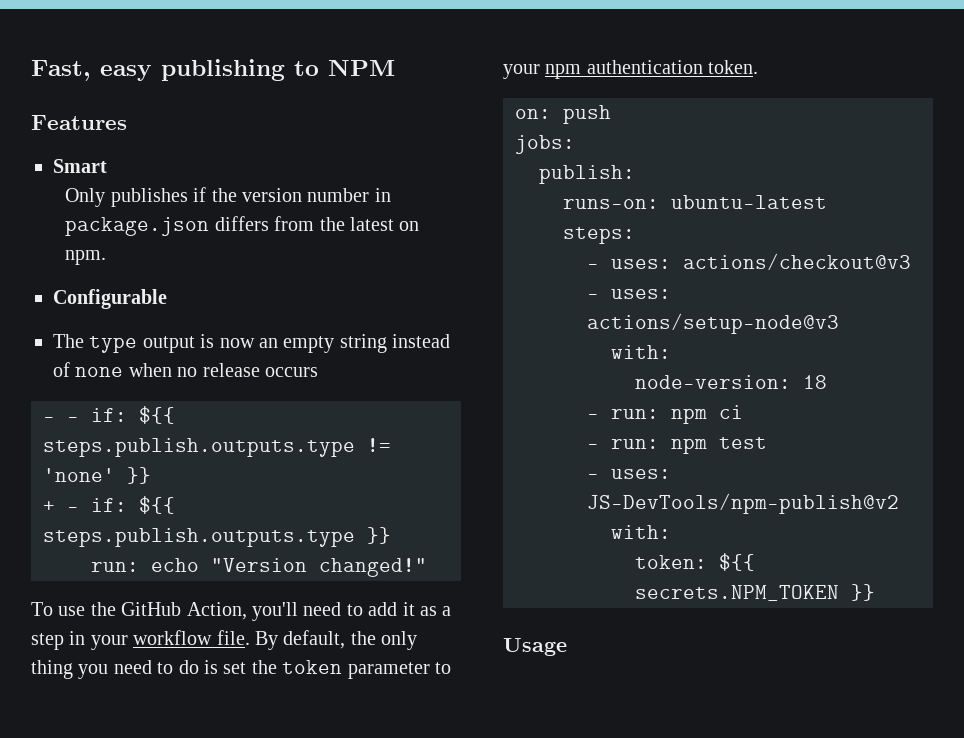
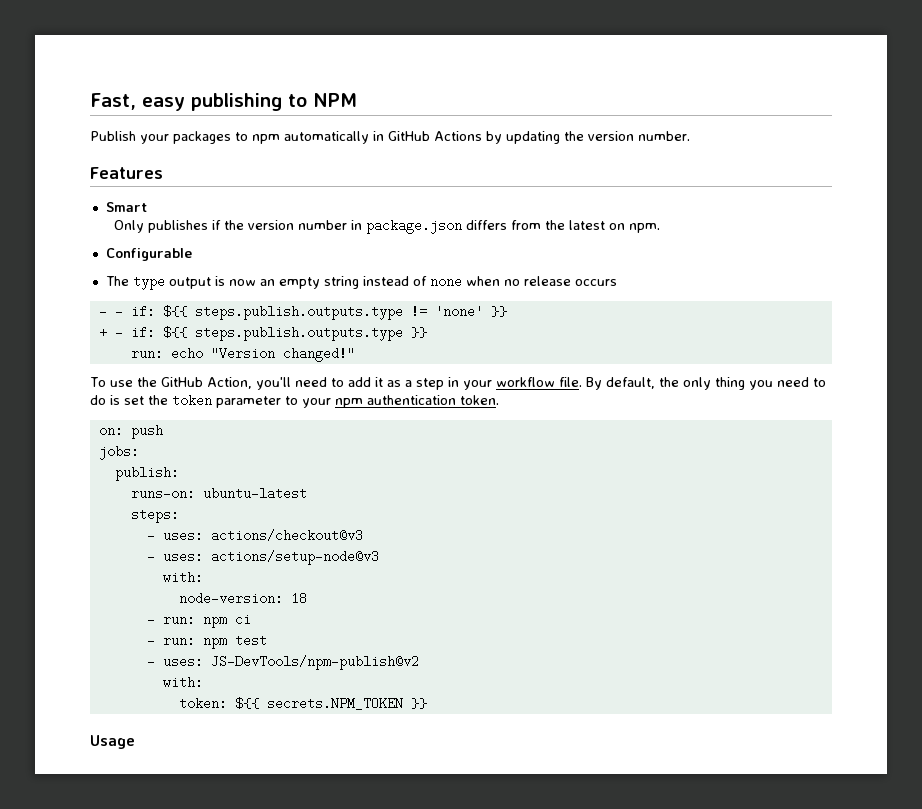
(395, 67) none -> [90,131,690,144] // Publish your packages to npm automatically in GitHub Actions by updating the version number.

